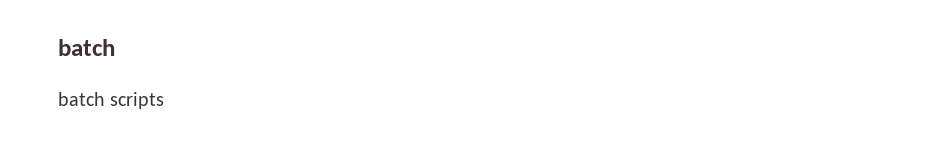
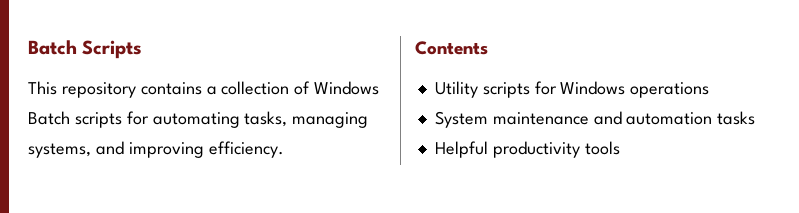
[58,39,115,56] [58,92,165,109] batch // batch scripts -> [28,40,143,59] [28,81,380,98] [28,111,369,128] [28,141,284,158] [415,41,488,55] [434,81,710,98] [434,111,756,128] [434,141,620,158] Batch Scripts // This repository contains a collection of Windows Batch scripts for automating tasks, managing systems, and improving efficiency. // Contents // Utility scripts for Windows operations // System maintenance and automation tasks // Helpful productivity tools

